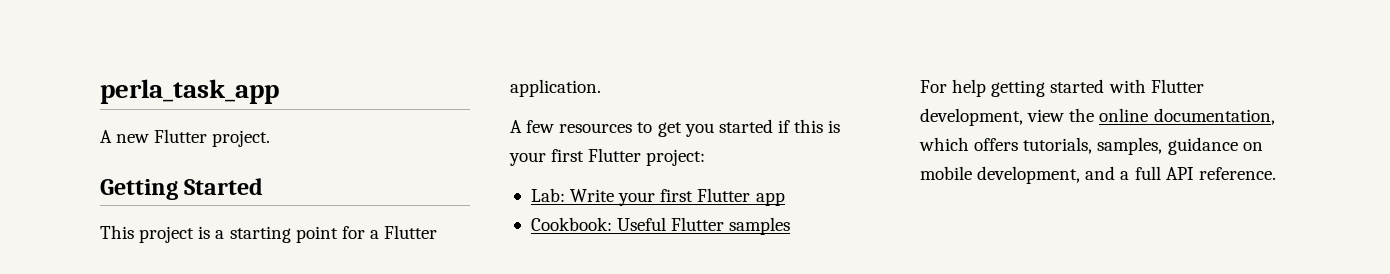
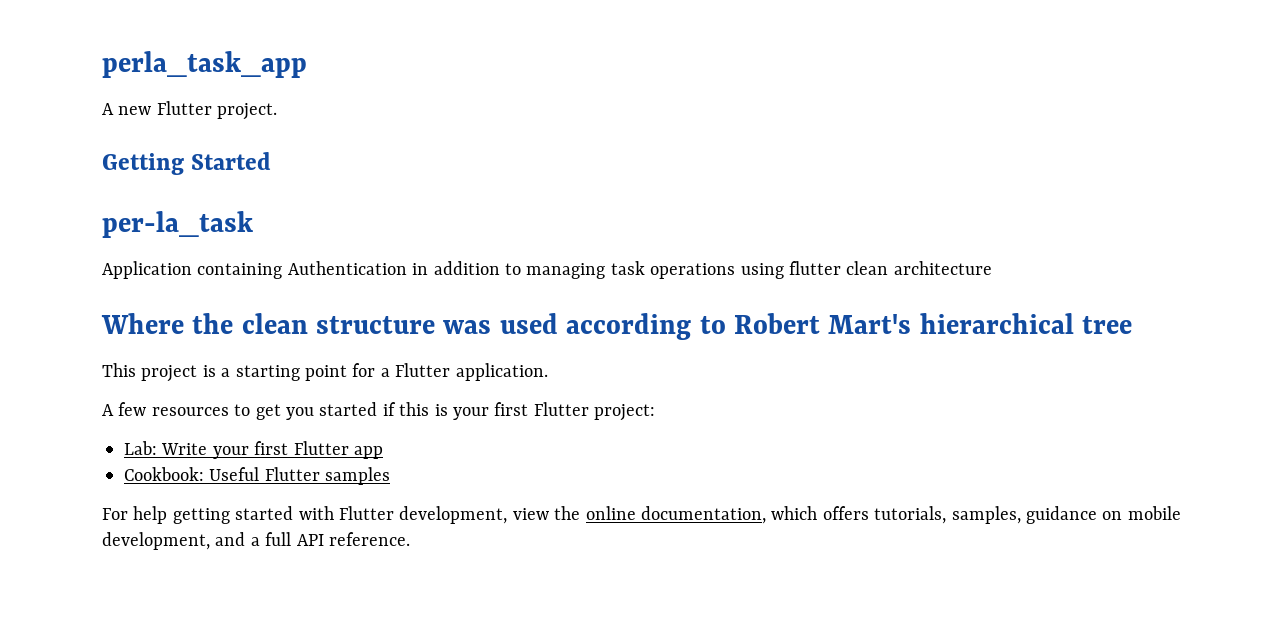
(264, 186) none -> [102,211,253,238] [102,261,992,279] [101,313,1133,340] // per-la_task // Application containing Authentication in addition to managing task operations using flutter clean architecture // Where the clean structure was used according to Robert Mart's hierarchical tree

